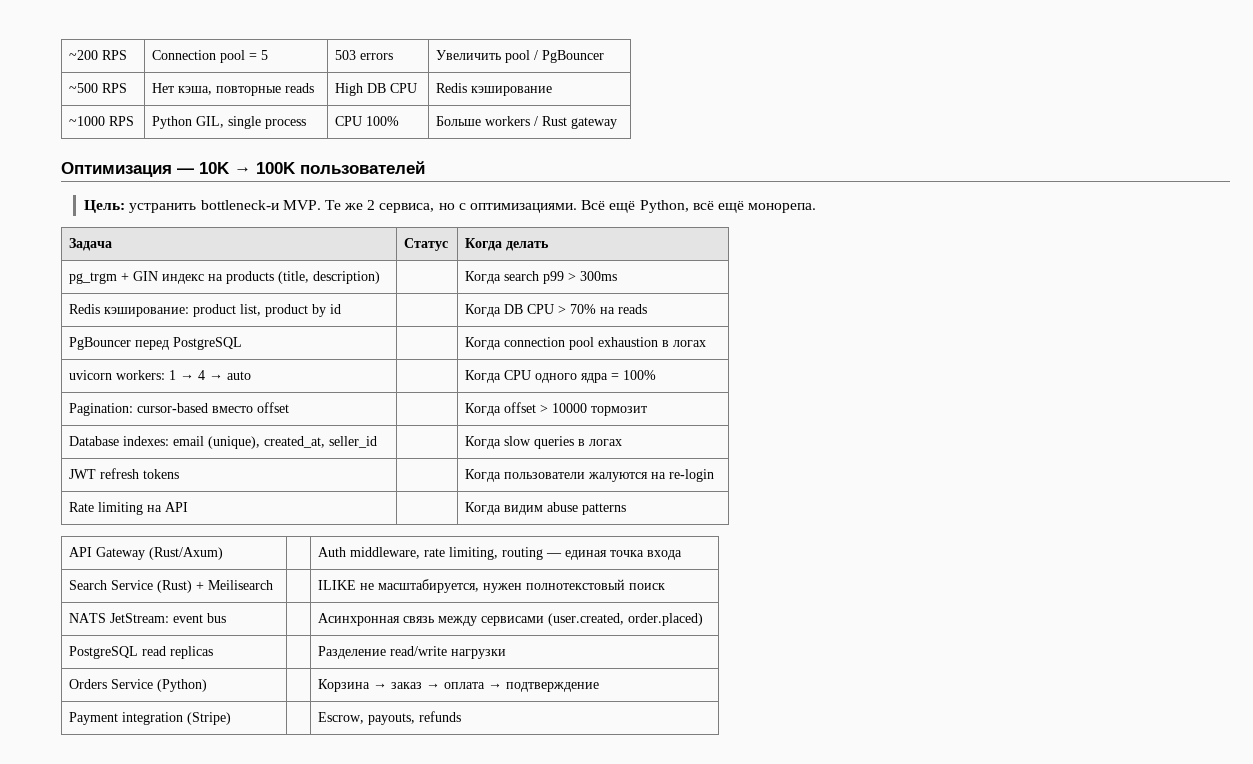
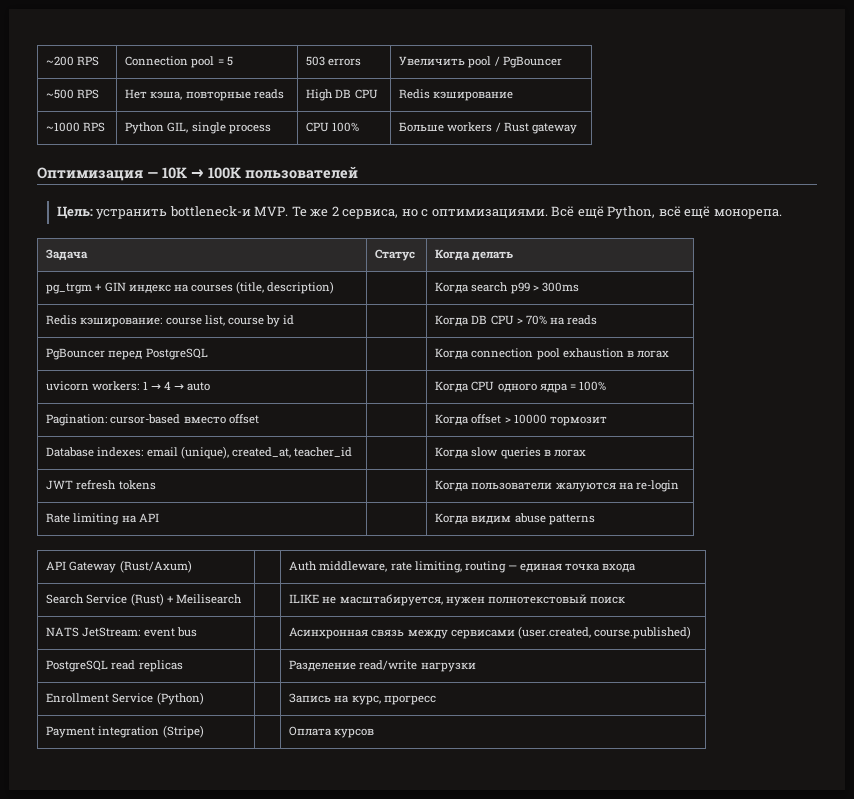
[226,271,275,284] products -> [190,284,233,292] courses
[193,304,309,317] product list, product -> [165,315,264,326] course list, course
[329,436,378,448] seller_id -> [293,447,352,457] teacher_id
[628,613,704,626] order.placed) -> [593,626,691,639] course.published)
[69,679,108,689] Orders -> [46,693,110,703] Enrollment
[318,679,600,692] Корзина → заказ → оплата → подтверждение -> [289,693,436,705] Запись на курс, прогресс
[318,711,462,725] Escrow, payouts, refunds -> [289,726,375,738] Оплата курсов

